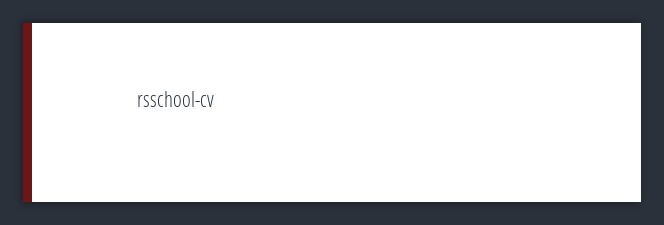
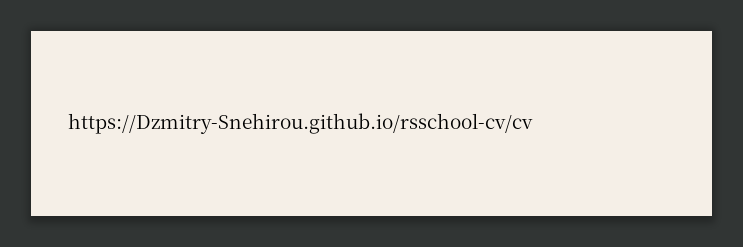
[137,91,214,107] rsschool-cv -> [68,113,533,134] https://Dzmitry-Snehirou.github.io/rsschool-cv/cv

